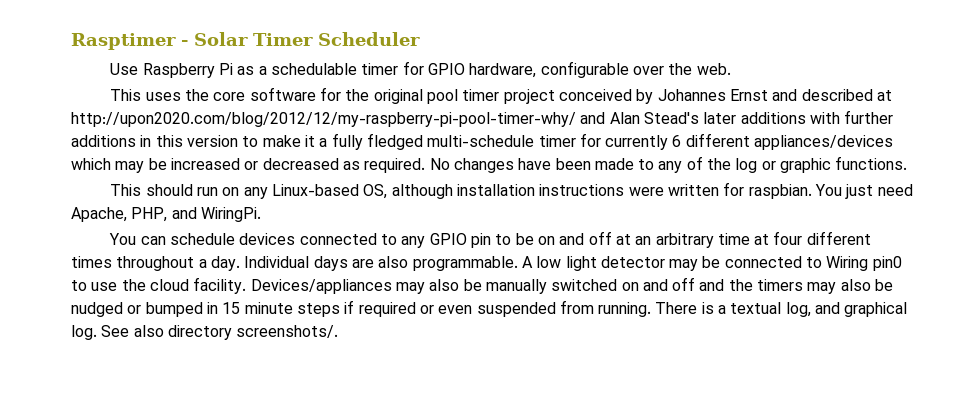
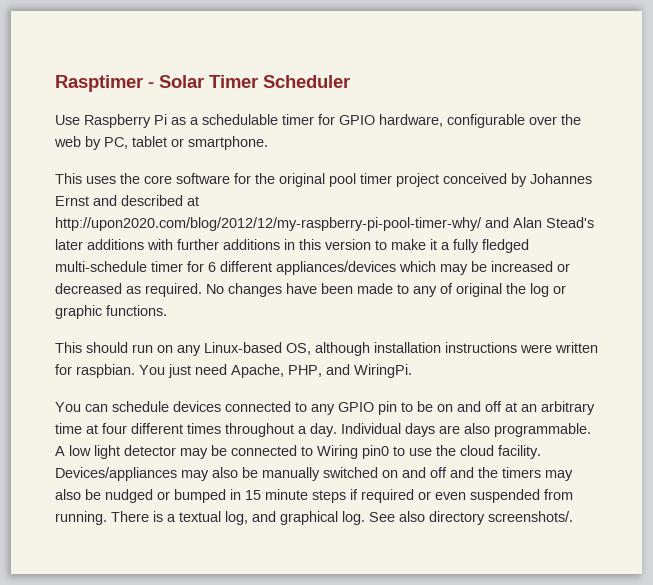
[696,63,731,75] web. -> [54,136,268,150] web by PC, tablet or smartphone.
[605,135,669,150] currently -> (204, 266) none
(703, 163) none -> [456,283,502,297] original

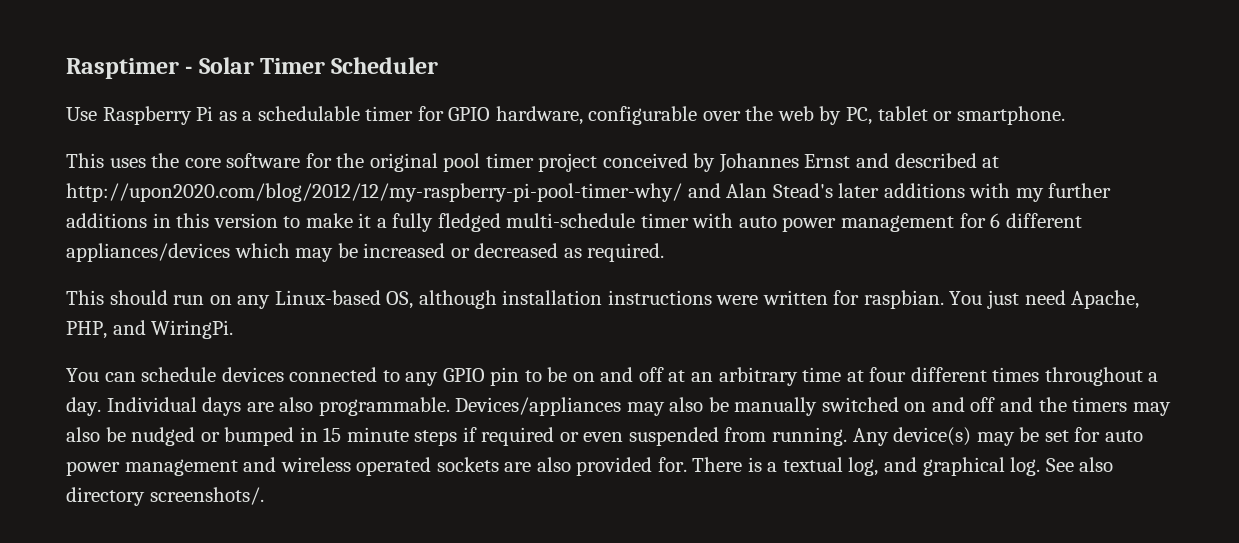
(173, 244) none -> [1015,188,1044,202] my
(183, 266) none -> [692,213,955,232] with auto power management
[206,283,566,297] [55,305,167,319] No changes have been made to any of original the log or graphic functions. -> (665, 252) none
[55,445,541,459] A low light detector may be connected to Wiring pin0 to use the cloud facility. -> (450, 406) none
(107, 518) none -> [852,427,1143,446] [66,457,687,476] Any device(s) may be set for auto power management and wireless operated sockets are also provided for.

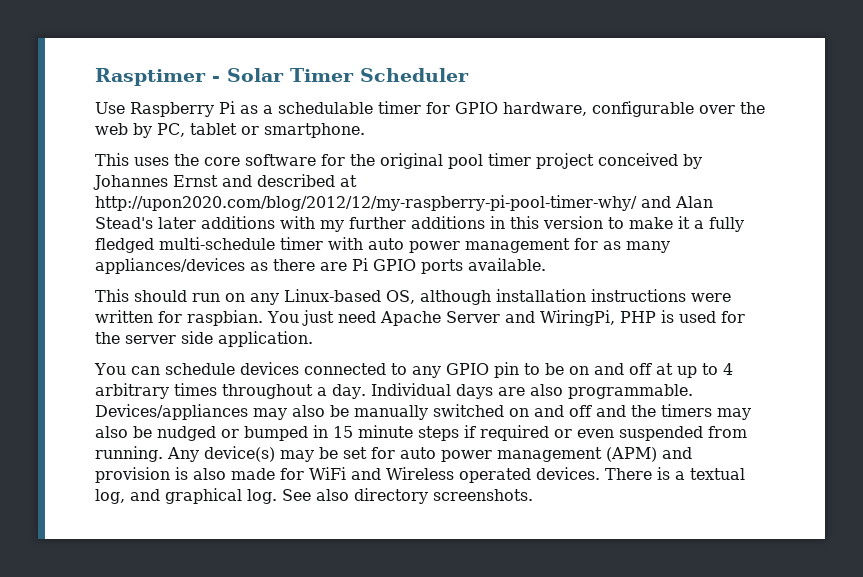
[990,213,1082,228] [66,243,665,262] 6 different appliances/devices which may be increased or decreased as required. -> [603,241,670,253] [95,258,546,274] as many appliances/devices as there are Pi GPIO ports available.
[1071,290,1140,309] [66,320,234,339] Apache, PHP, and WiringPi. -> [379,310,745,326] [95,331,313,347] Apache Server and WiringPi, PHP is used for the server side application.
[691,367,987,386] an arbitrary time at four different -> [676,363,733,378] [95,383,169,399] up to 4 arbitrary
[243,457,687,476] and wireless operated sockets are also provided for. -> [606,447,692,462] [95,467,600,483] (APM) and provision is also made for WiFi and Wireless operated devices.
[149,487,264,505] screenshots/. -> [433,489,533,501] screenshots.

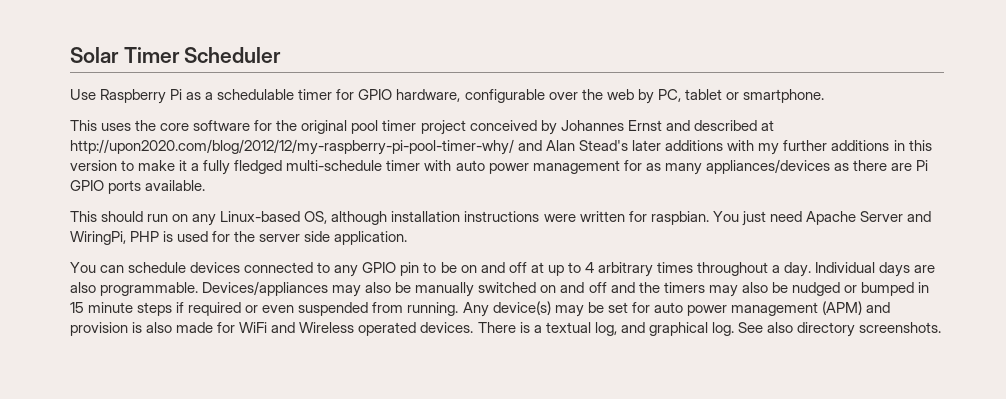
[95,68,220,86] Rasptimer - -> (70, 55) none

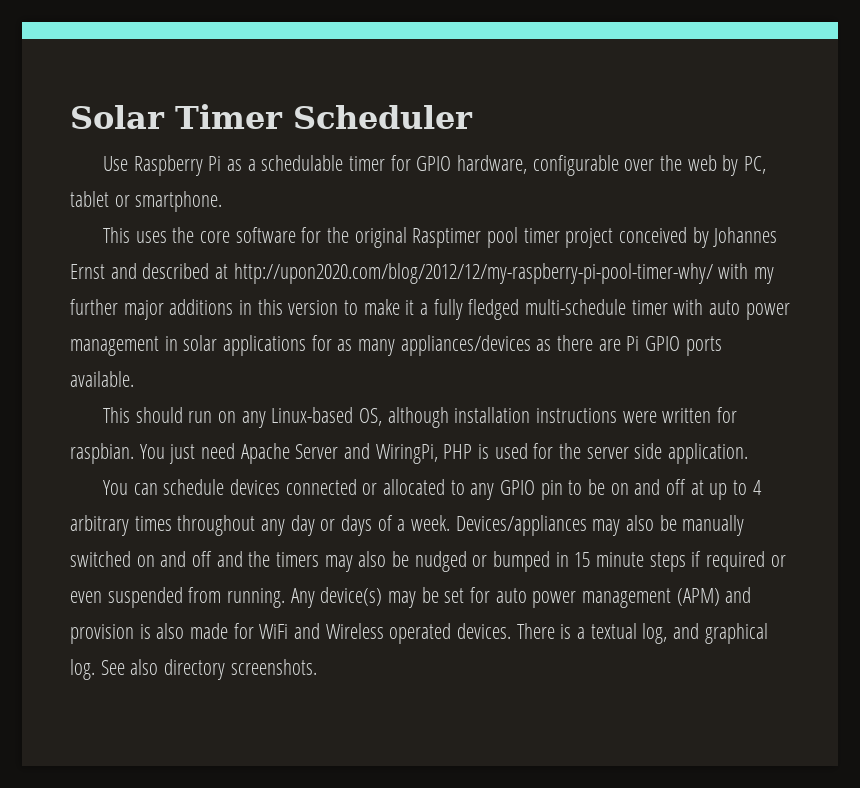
(348, 127) none -> [412,228,482,248] Rasptimer
[518,140,724,151] and Alan Stead's later additions -> (713, 273) none
(828, 145) none -> [123,300,164,320] major
(620, 167) none -> [164,335,307,356] in solar applications
(314, 267) none -> [362,479,446,495] or allocated
[772,262,936,277] [70,282,199,296] a day. Individual days are also programmable. -> [261,515,451,536] any day or days of a week.

